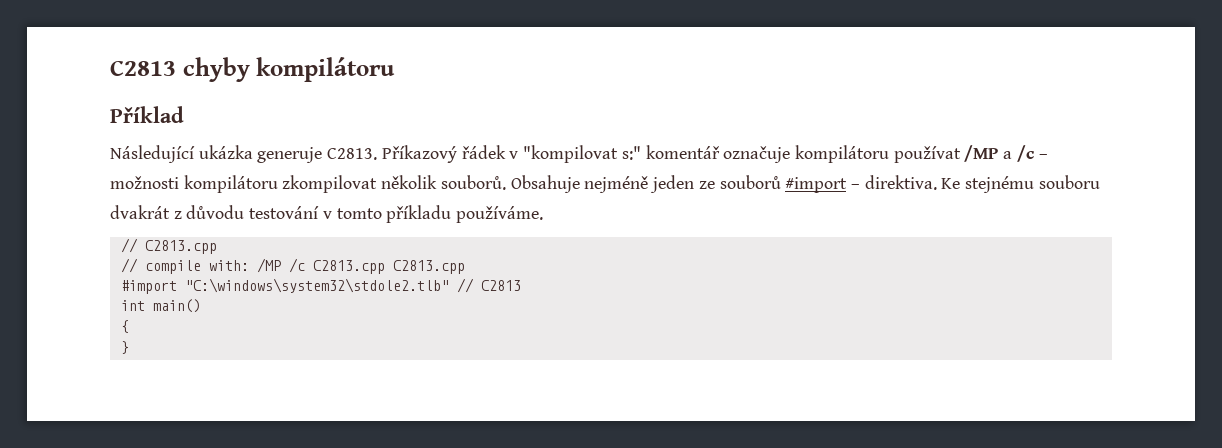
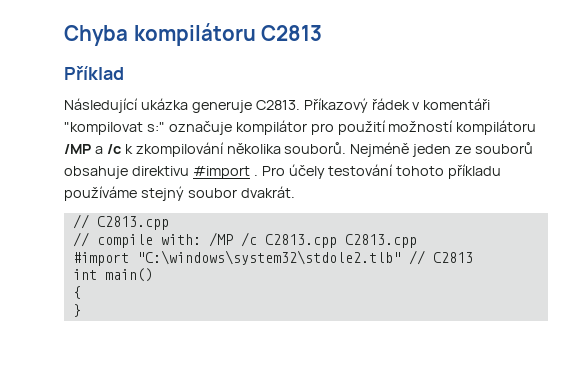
[110,57,396,82] C2813 chyby kompilátoru -> [64,23,323,46] Chyba kompilátoru C2813
(519, 155) none -> [423,98,491,110] komentáři
[645,145,1048,163] [110,175,1100,193] [110,205,544,223] komentář označuje kompilátoru používat /MP a /c – možnosti kompilátoru zkompilovat několik souborů. Obsahuje nejméně jeden ze souborů #import – direktiva. Ke stejnému souboru dvakrát z důvodu testování v tomto příkladu používáme. -> [168,120,537,135] [64,142,534,157] [64,164,502,179] [64,186,295,201] označuje kompilátor pro použití možností kompilátoru /MP a /c k zkompilování několika souborů. Nejméně jeden ze souborů obsahuje direktivu #import . Pro účely testování tohoto příkladu používáme stejný soubor dvakrát.

